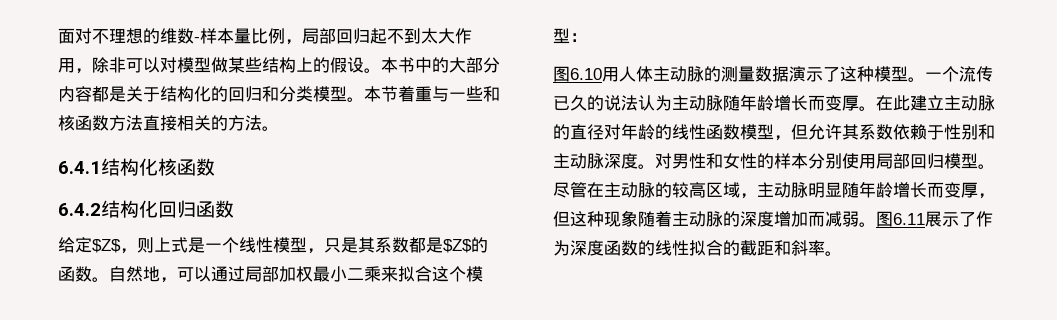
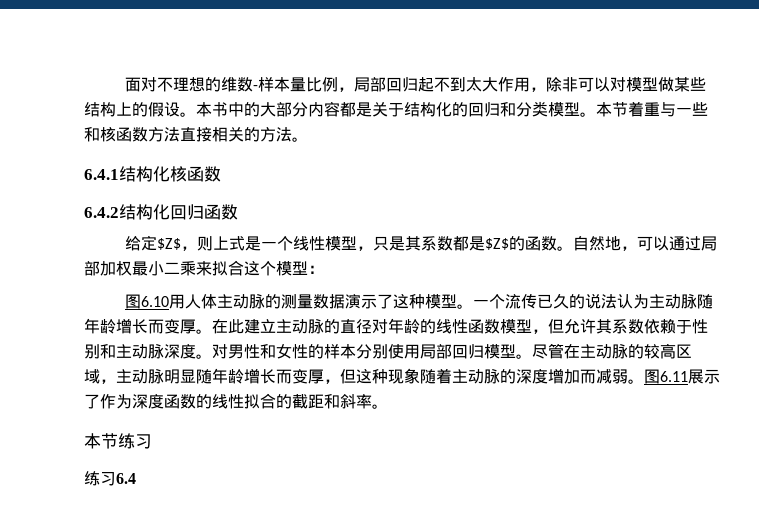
(842, 253) none -> [84,433,152,449] [84,471,136,486] // 本节练习 // 练习6.4

